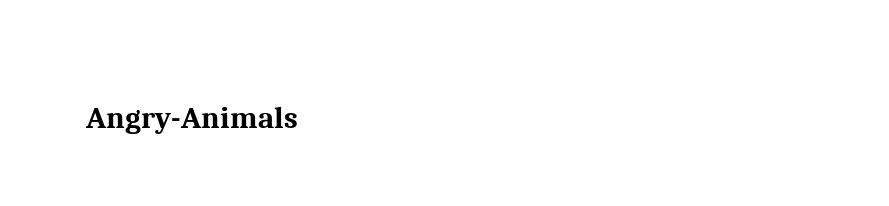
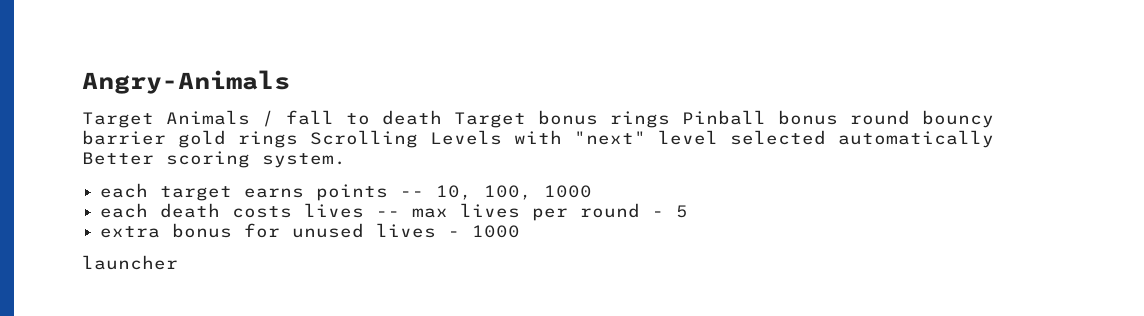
(298, 120) none -> [82,110,994,128] [82,130,994,148] [82,151,346,168] [100,183,593,201] [100,203,689,221] [100,223,521,238] [82,255,178,270] // Target Animals / fall to death Target bonus rings Pinball bonus round bouncy barrier gold rings Scrolling Levels with "next" level selected automatically Better scoring system. // each target earns points -- 10, 100, 1000 // each death costs lives -- max lives per round - 5 // extra bonus for unused lives - 1000 // launcher

